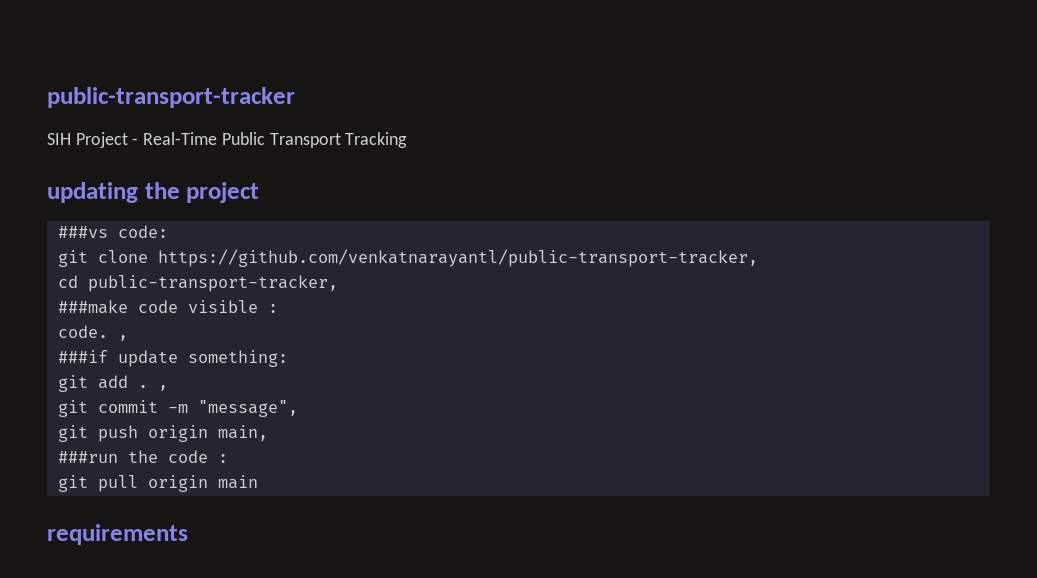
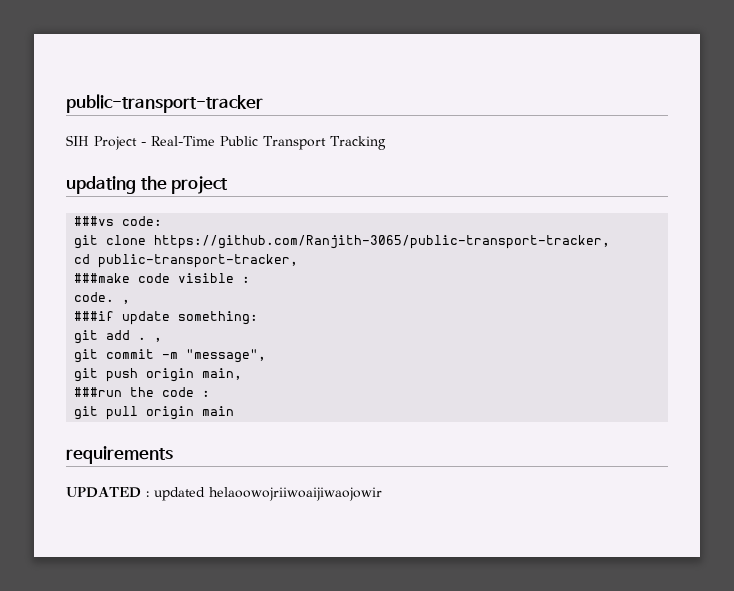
[157,249,758,267] https://github.com/venkatnarayantl/public-transport-tracker, -> [154,235,611,249] https://github.com/Ranjith-3065/public-transport-tracker,
(188, 534) none -> [66,487,382,501] // UPDATED : updated helaoowojriiwoaijiwaojowir

